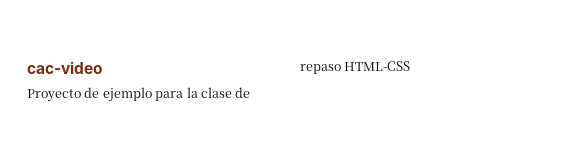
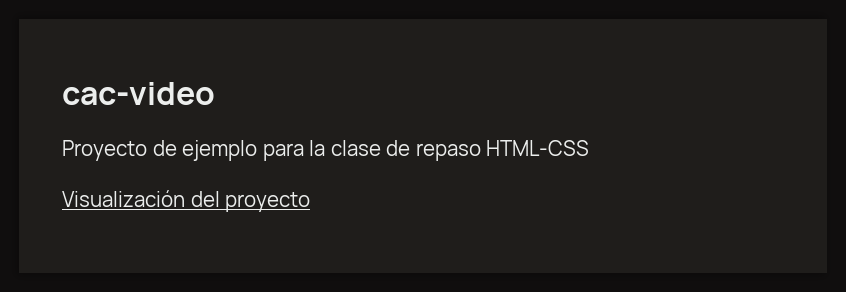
(411, 66) none -> [62,190,311,212] // Visualización del proyecto

